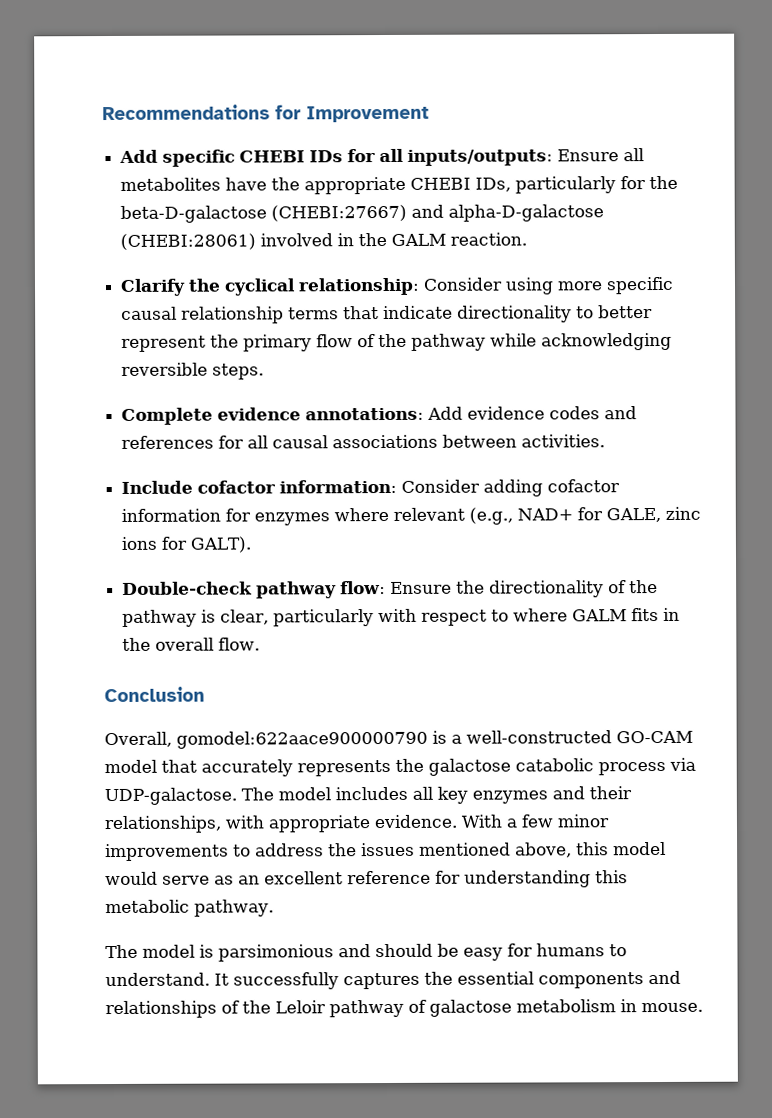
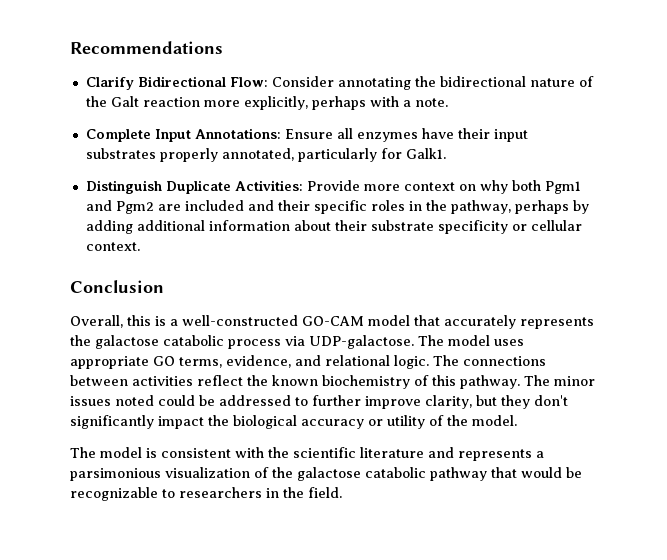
[275,104,429,123] [119,148,645,167] [120,175,679,195] [120,204,605,223] [120,232,528,250] [120,276,675,296] [121,305,654,324] [121,332,673,352] [121,362,265,380] [121,406,638,425] [121,434,606,449] [121,479,621,497] [121,506,702,526] [121,536,252,553] [122,580,659,599] [122,607,681,627] [122,637,261,651] for Improvement // Add specific CHEBI IDs for all inputs/outputs: Ensure all metabolites have the appropriate CHEBI IDs, particularly for the beta-D-galactose (CHEBI:27667) and alpha-D-galactose (CHEBI:28061) involved in the GALM reaction. // Clarify the cyclical relationship: Consider using more specific causal relationship terms that indicate directionality to better represent the primary flow of the pathway while acknowledging reversible steps. // Complete evidence annotations: Add evidence codes and references for all causal associations between activities. // Include cofactor information: Consider adding cofactor information for enzymes where relevant (e.g., NAD+ for GALE, zinc ions for GALT). // Double-check pathway flow: Ensure the directionality of the pathway is clear, particularly with respect to where GALM fits in the overall flow. -> [85,76,594,90] [85,96,448,110] [85,128,528,142] [85,148,446,162] [85,180,581,194] [85,200,589,214] [85,220,582,234] [85,242,140,251] // Clarify Bidirectional Flow: Consider annotating the bidirectional nature of the Galt reaction more explicitly, perhaps with a note. // Complete Input Annotations: Ensure all enzymes have their input substrates properly annotated, particularly for Galk1. // Distinguish Duplicate Activities: Provide more context on why both Pgm1 and Pgm2 are included and their specific roles in the pathway, perhaps by adding additional information about their substrate specificity or cellular context.
[176,730,428,749] gomodel:622aace900000790 -> [127,315,151,326] this
[334,786,632,804] [104,814,609,834] [105,841,666,862] [105,870,628,888] [105,899,274,917] [105,943,627,962] [105,970,681,990] [105,999,703,1019] includes all key enzymes and their relationships, with appropriate evidence. With a few minor improvements to address the issues mentioned above, this model would serve as an excellent reference for understanding this metabolic pathway. // The model is parsimonious and should be easy for humans to understand. It successfully captures the essential components and relationships of the Leloir pathway of galactose metabolism in mouse. -> [494,339,524,346] [70,355,546,369] [70,375,595,389] [70,395,568,409] [70,415,517,429] [70,447,544,461] [70,467,582,481] [70,487,342,501] uses appropriate GO terms, evidence, and relational logic. The connections between activities reflect the known biochemistry of this pathway. The minor issues noted could be addressed to further improve clarity, but they don't significantly impact the biological accuracy or utility of the model. // The model is consistent with the scientific literature and represents a parsimonious visualization of the galactose catabolic pathway that would be recognizable to researchers in the field.

